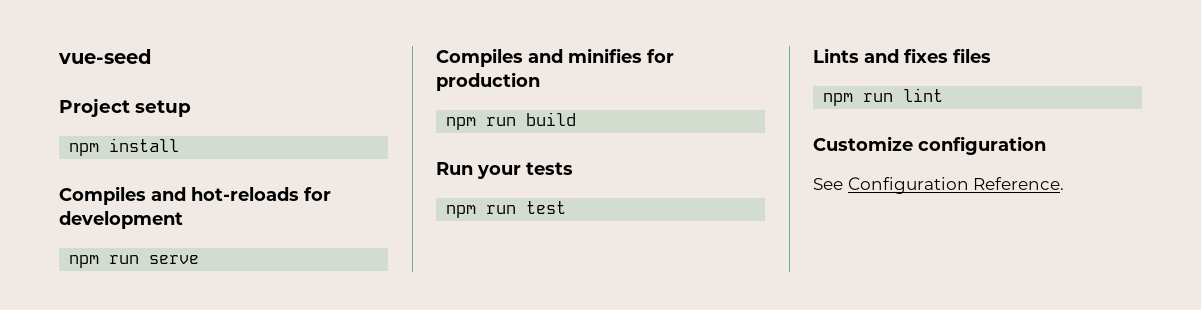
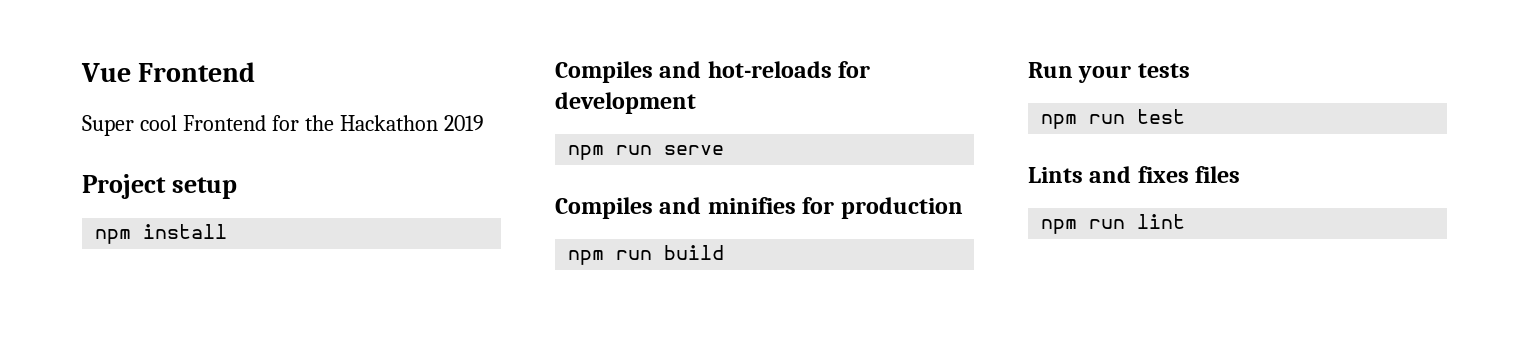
[58,49,152,64] vue-seed -> [81,62,256,82] [82,115,484,136] Vue Frontend // Super cool Frontend for the Hackathon 2019
[813,136,1046,155] [813,177,1065,194] // Customize configuration // See Configuration Reference. -> (1186, 221) none

